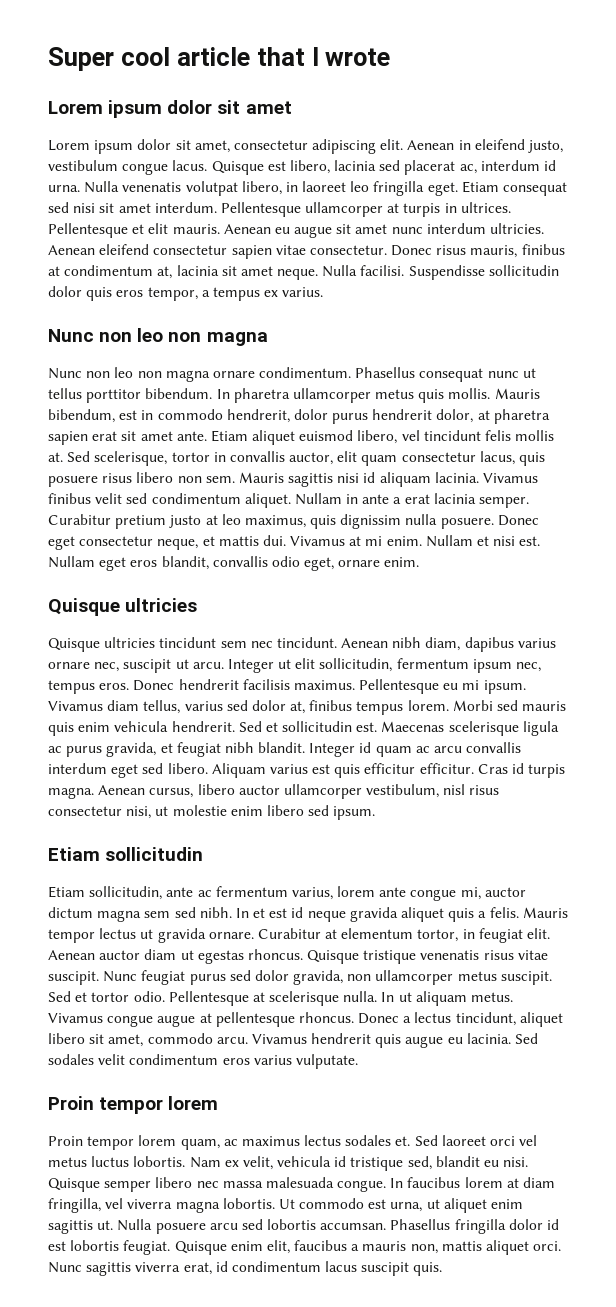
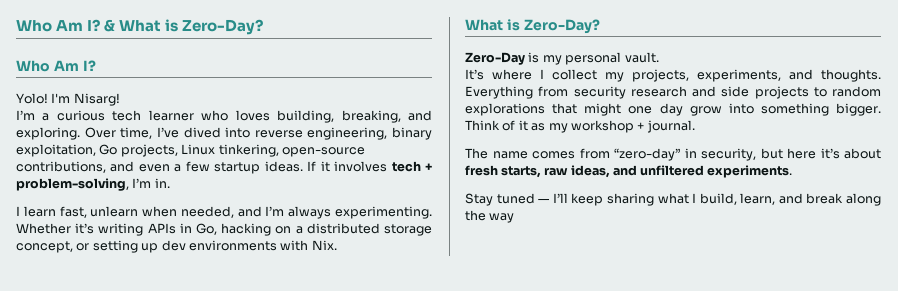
[48,47,391,71] [48,100,292,118] [48,139,564,154] [48,160,557,175] [48,181,568,196] [48,202,511,217] [48,223,545,238] [48,244,565,259] [48,265,559,280] [48,286,324,301] [48,328,268,346] [48,367,536,382] [48,388,540,403] [48,409,550,424] [48,430,555,445] [48,451,546,466] [48,472,539,487] [48,493,530,508] [48,514,539,529] [48,535,541,550] [48,556,420,571] [48,598,198,616] [48,637,556,652] [48,658,542,673] [48,679,526,694] [48,700,567,715] [48,721,559,736] [48,742,522,757] [48,763,566,778] [48,784,500,799] [48,805,376,820] [48,847,204,861] [48,886,526,901] [48,907,568,922] [48,928,551,943] [48,949,548,964] [48,970,552,985] [48,991,514,1006] [48,1012,563,1027] [48,1033,539,1048] [48,1054,358,1069] [48,1096,219,1114] [48,1135,538,1150] [48,1156,529,1171] [48,1177,556,1192] [48,1198,524,1213] [48,1219,560,1234] [48,1240,562,1255] [48,1261,443,1276] Super cool article that I wrote // Lorem ipsum dolor sit amet // Lorem ipsum dolor sit amet, consectetur adipiscing elit. Aenean in eleifend justo, vestibulum congue lacus. Quisque est libero, lacinia sed placerat ac, interdum id urna. Nulla venenatis volutpat libero, in laoreet leo fringilla eget. Etiam consequat sed nisi sit amet interdum. Pellentesque ullamcorper at turpis in ultrices. Pellentesque et elit mauris. Aenean eu augue sit amet nunc interdum ultricies. Aenean eleifend consectetur sapien vitae consectetur. Donec risus mauris, finibus at condimentum at, lacinia sit amet neque. Nulla facilisi. Suspendisse sollicitudin dolor quis eros tempor, a tempus ex varius. // Nunc non leo non magna // Nunc non leo non magna ornare condimentum. Phasellus consequat nunc ut tellus porttitor bibendum. In pharetra ullamcorper metus quis mollis. Mauris bibendum, est in commodo hendrerit, dolor purus hendrerit dolor, at pharetra sapien erat sit amet ante. Etiam aliquet euismod libero, vel tincidunt felis mollis at. Sed scelerisque, tortor in convallis auctor, elit quam consectetur lacus, quis posuere risus libero non sem. Mauris sagittis nisi id aliquam lacinia. Vivamus finibus velit sed condimentum aliquet. Nullam in ante a erat lacinia semper. Curabitur pretium justo at leo maximus, quis dignissim nulla posuere. Donec eget consectetur neque, et mattis dui. Vivamus at mi enim. Nullam et nisi est. Nullam eget eros blandit, convallis odio eget, ornare enim. // Quisque ultricies // Quisque ultricies tincidunt sem nec tincidunt. Aenean nibh diam, dapibus varius ornare nec, suscipit ut arcu. Integer ut elit sollicitudin, fermentum ipsum nec, tempus eros. Donec hendrerit facilisis maximus. Pellentesque eu mi ipsum. Vivamus diam tellus, varius sed dolor at, finibus tempus lorem. Morbi sed mauris quis enim vehicula hendrerit. Sed et sollicitudin est. Maecenas scelerisque ligula ac purus gravida, et feugiat nibh blandit. Integer id quam ac arcu convallis interdum eget sed libero. Aliquam varius est quis efficitur efficitur. Cras id turpis magna. Aenean cursus, libero auctor ullamcorper vestibulum, nisl risus consectetur nisi, ut molestie enim libero sed ipsum. // Etiam sollicitudin // Etiam sollicitudin, ante ac fermentum varius, lorem ante congue mi, auctor dictum magna sem sed nibh. In et est id neque gravida aliquet quis a felis. Mauris tempor lectus ut gravida ornare. Curabitur at elementum tortor, in feugiat elit. Aenean auctor diam ut egestas rhoncus. Quisque tristique venenatis risus vitae suscipit. Nunc feugiat purus sed dolor gravida, non ullamcorper metus suscipit. Sed et tortor odio. Pellentesque at scelerisque nulla. In ut aliquam metus. Vivamus congue augue at pellentesque rhoncus. Donec a lectus tincidunt, aliquet libero sit amet, commodo arcu. Vivamus hendrerit quis augue eu lacinia. Sed sodales velit condimentum eros varius vulputate. // Proin tempor lorem // Proin tempor lorem quam, ac maximus lectus sodales et. Sed laoreet orci vel metus luctus lobortis. Nam ex velit, vehicula id tristique sed, blandit eu nisi. Quisque semper libero nec massa malesuada congue. In faucibus lorem at diam fringilla, vel viverra magna lobortis. Ut commodo est urna, ut aliquet enim sagittis ut. Nulla posuere arcu sed lobortis accumsan. Phasellus fringilla dolor id est lobortis feugiat. Quisque enim elit, faucibus a mauris non, mattis aliquet orci. Nunc sagittis viverra erat, id condimentum lacus suscipit quis. -> [16,19,264,35] [16,60,96,72] [16,93,120,106] [16,110,433,123] [16,127,432,140] [16,144,365,157] [16,161,432,174] [16,178,170,191] [16,206,432,219] [16,223,432,236] [16,240,337,253] [465,19,600,34] [465,52,659,65] [465,69,881,82] [465,86,881,99] [465,103,881,116] [465,120,695,133] [465,148,881,161] [465,165,793,178] [465,193,881,206] [465,210,515,223] Who Am I? & What is Zero-Day? // Who Am I? // Yolo! I'm Nisarg! // I’m a curious tech learner who loves building, breaking, and exploring. Over time, I’ve dived into reverse engineering, binary exploitation, Go projects, Linux tinkering, open-source contributions, and even a few startup ideas. If it involves tech + problem-solving, I’m in. // I learn fast, unlearn when needed, and I’m always experimenting. Whether it’s writing APIs in Go, hacking on a distributed storage concept, or setting up dev environments with Nix. // What is Zero-Day? // Zero-Day is my personal vault. // It’s where I collect my projects, experiments, and thoughts. Everything from security research and side projects to random explorations that might one day grow into something bigger. Think of it as my workshop + journal. // The name comes from “zero-day” in security, but here it’s about fresh starts, raw ideas, and unfiltered experiments. // Stay tuned — I’ll keep sharing what I build, learn, and break along the way

